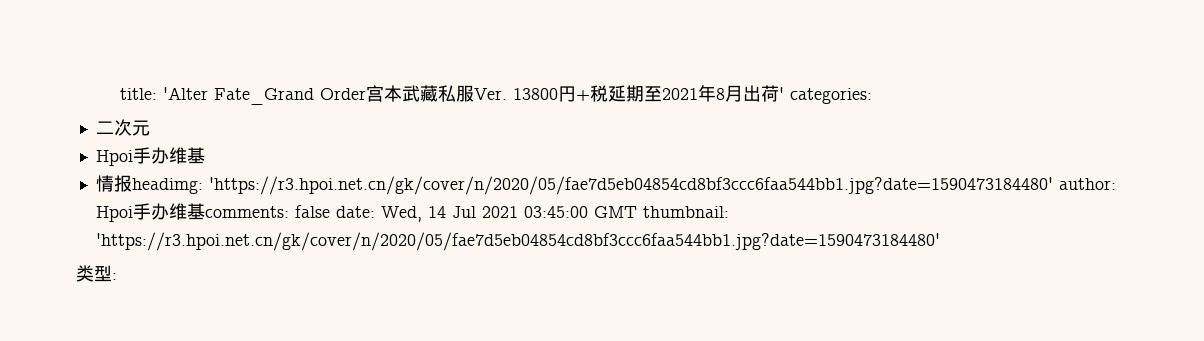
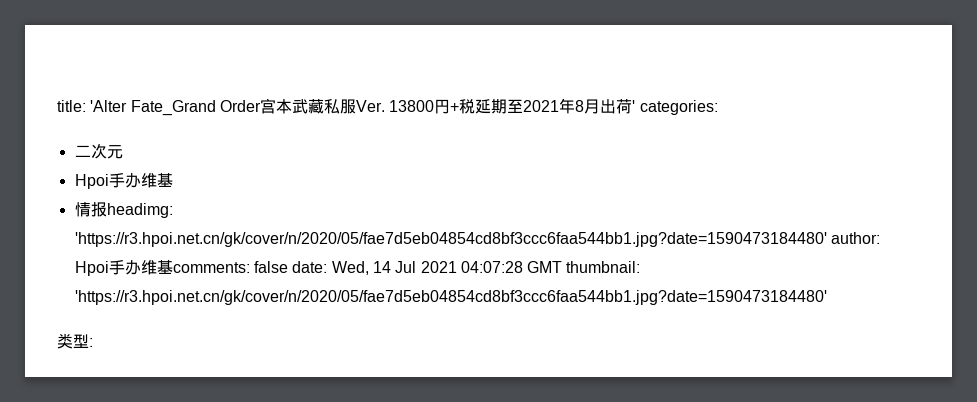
[523,206,588,218] 03:45:00 -> [460,261,523,273] 04:07:28

